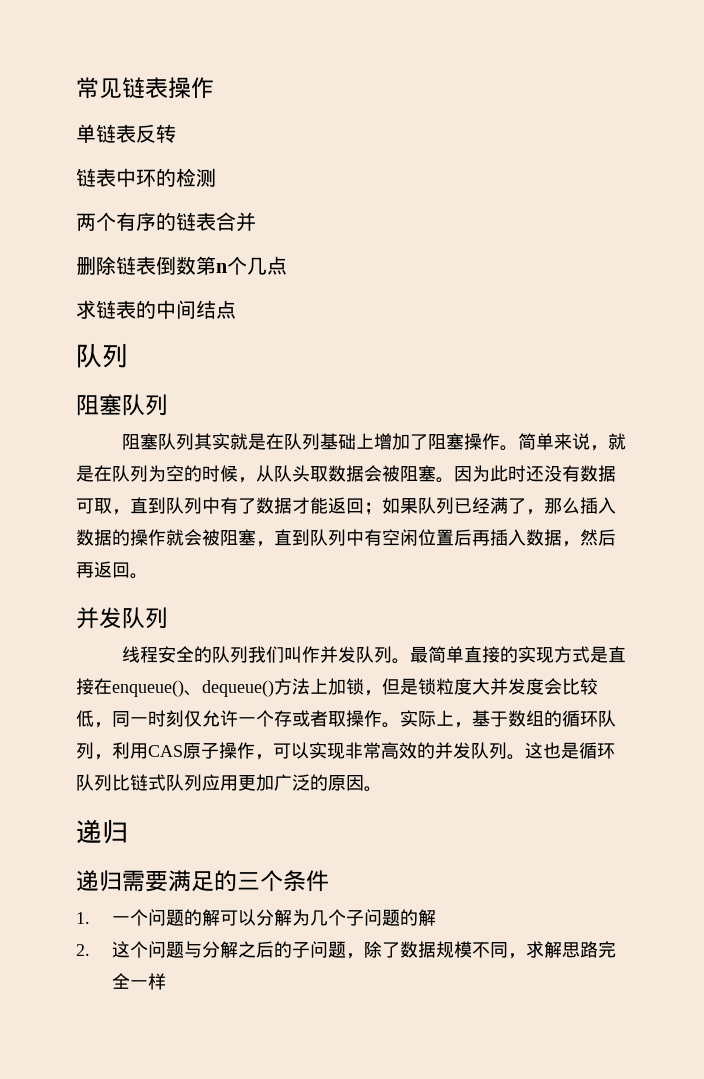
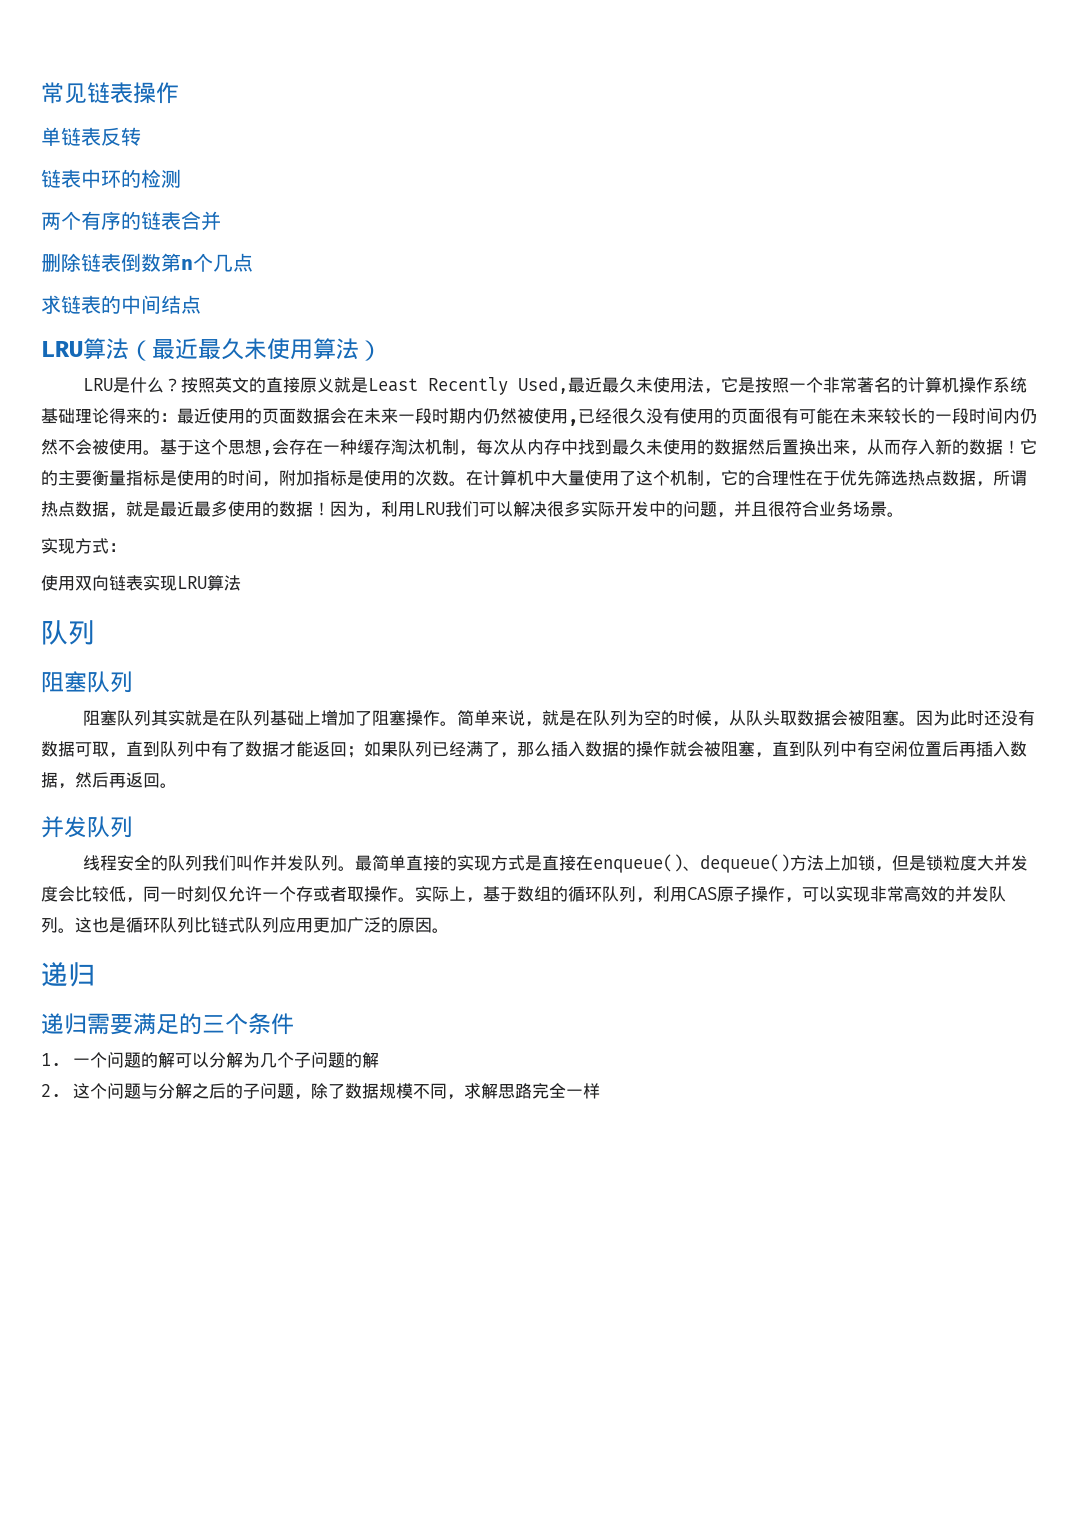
(236, 309) none -> [41,338,382,361] [83,377,1028,395] [41,408,1037,426] [41,439,1037,456] [41,470,1027,487] [41,501,904,518] [41,538,126,554] [41,575,241,591] // LRU算法（最近最久未使用算法） // LRU是什么？按照英文的直接原义就是Least Recently Used,最近最久未使用法，它是按照一个非常著名的计算机操作系统基础理论得来的：最近使用的页面数据会在未来一段时期内仍然被使用,已经很久没有使用的页面很有可能在未来较长的一段时间内仍然不会被使用。基于这个思想,会存在一种缓存淘汰机制，每次从内存中找到最久未使用的数据然后置换出来，从而存入新的数据！它的主要衡量指标是使用的时间，附加指标是使用的次数。在计算机中大量使用了这个机制，它的合理性在于优先筛选热点数据，所谓热点数据，就是最近最多使用的数据！因为，利用LRU我们可以解决很多实际开发中的问题，并且很符合业务场景。 // 实现方式： // 使用双向链表实现LRU算法

